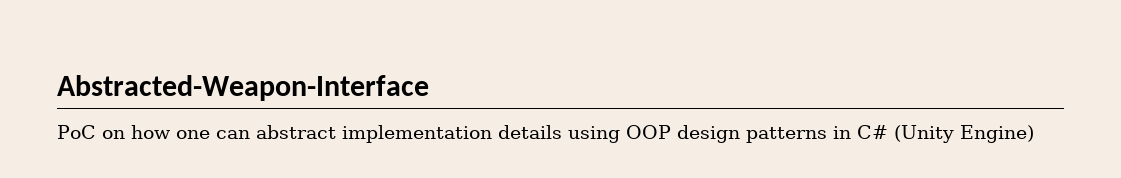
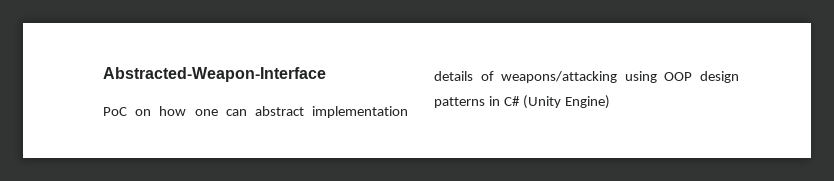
(562, 132) none -> [480,71,618,83] of weapons/attacking

